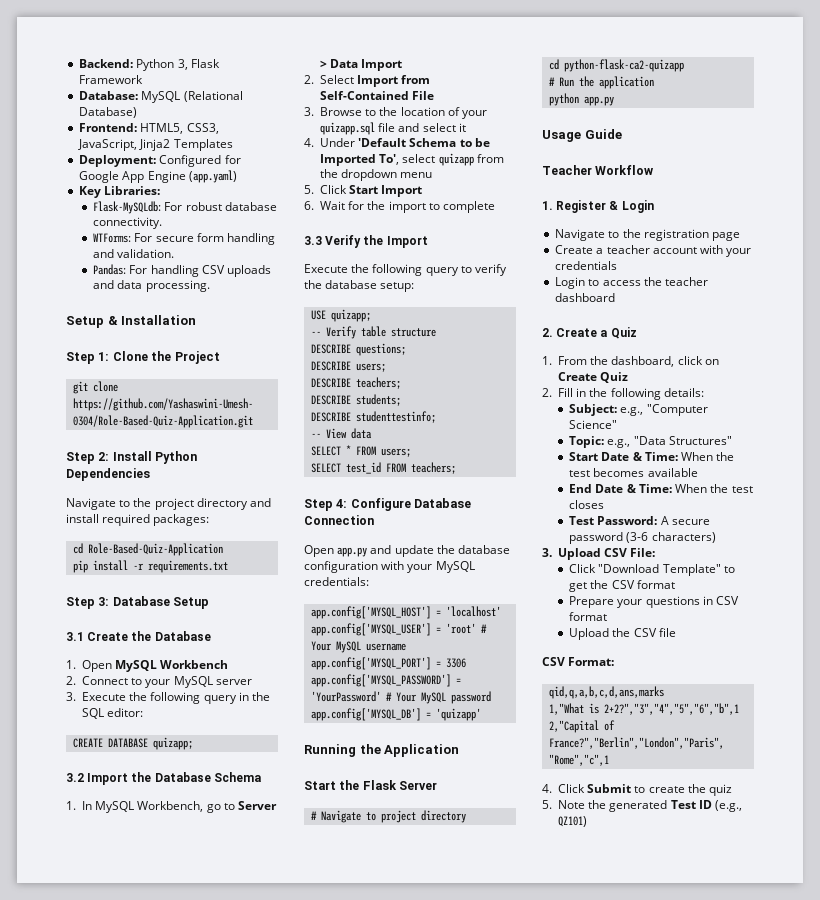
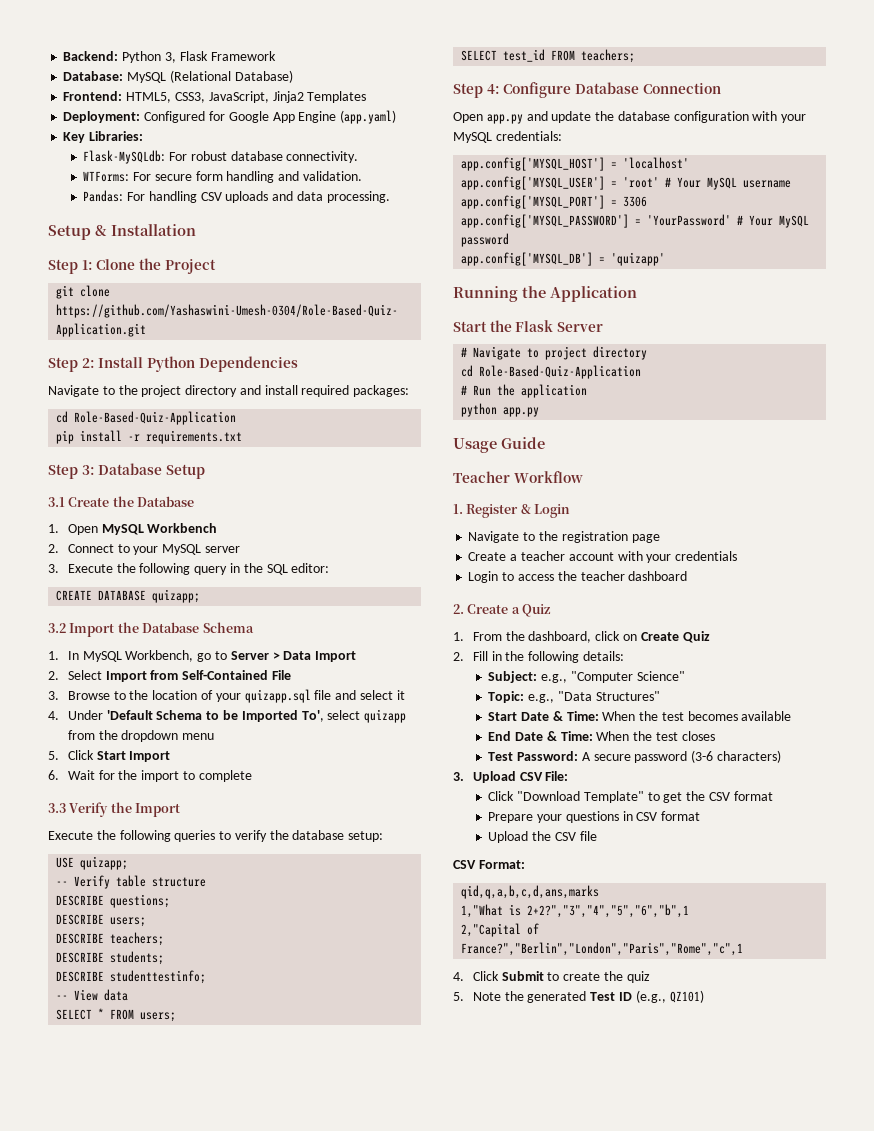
[425,267,459,276] query -> [174,830,216,842] queries
[564,59,685,72] python-flask-ca2-quizapp -> [479,365,642,379] Role-Based-Quiz-Application

